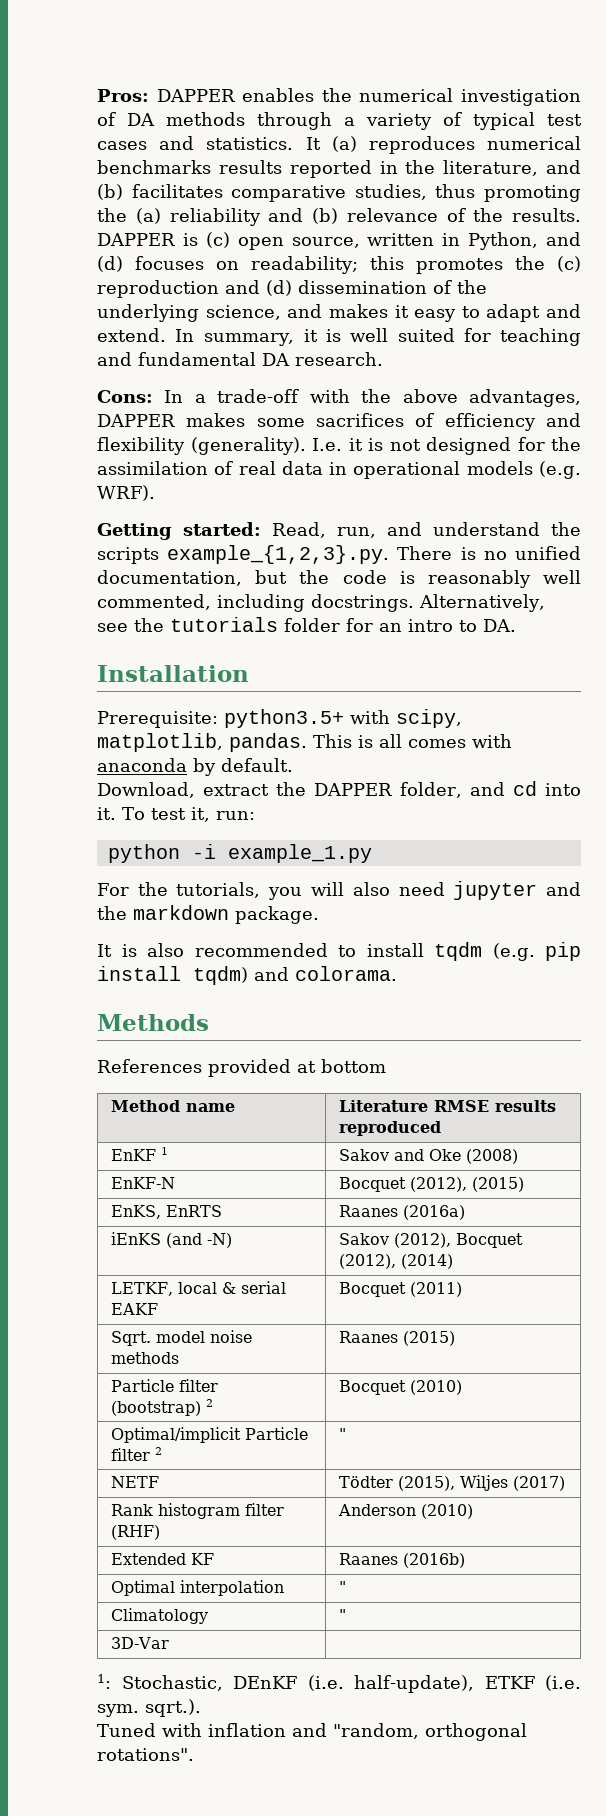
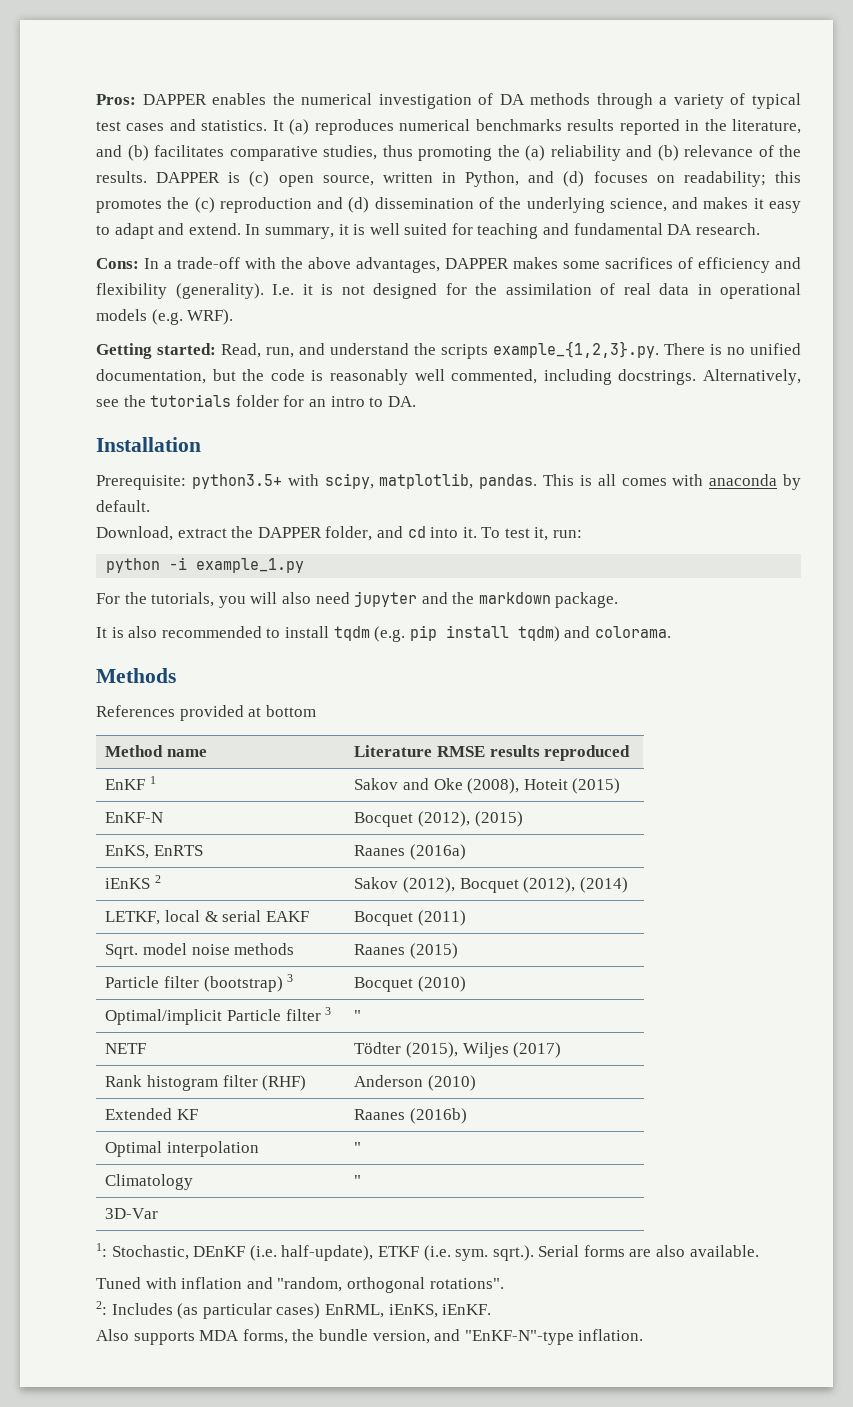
[466,1149,519,1164] (2008) -> [467,778,621,794] (2008), Hoteit (2015)
[166,1233,233,1248] (and -N) -> [154,875,161,883] 2
[206,1399,214,1407] 2 -> [287,974,294,982] 3
[155,1447,163,1455] 2 -> [325,1007,332,1015] 3
(201, 1708) none -> [538,1245,759,1257] Serial forms are also available.
(194, 1754) none -> [96,1301,492,1319] [96,1329,644,1345] // 2: Includes (as particular cases) EnRML, iEnKS, iEnKF. // Also supports MDA forms, the bundle version, and "EnKF-N"-type inflation.

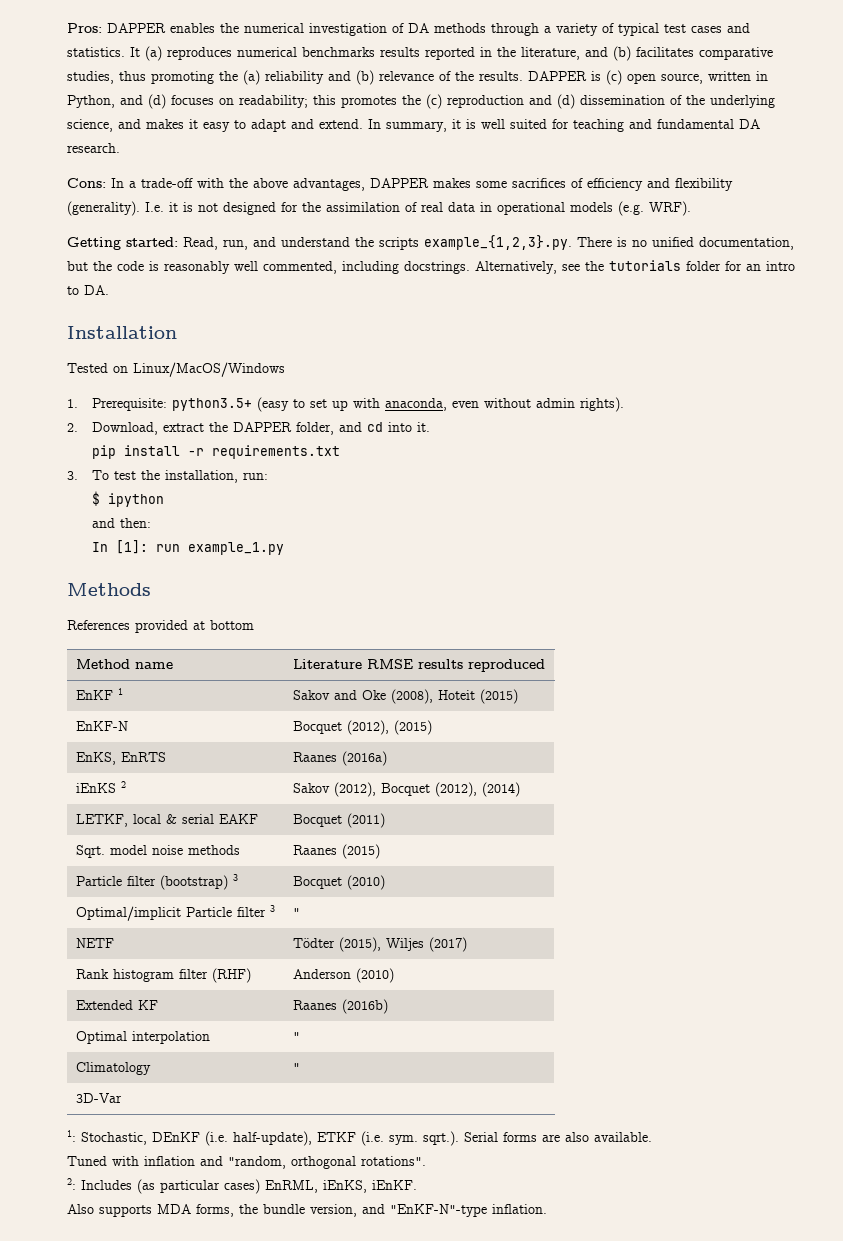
[96,473,801,490] [96,500,150,512] Prerequisite: python3.5+ with scipy, matplotlib, pandas. This is all comes with anaconda by default. // -> [67,362,285,377] [67,397,625,412] [67,423,78,432] Tested on Linux/MacOS/Windows // 1. Prerequisite: python3.5+ (easy to set up with anaconda, even without admin rights). // 2.
[481,527,583,541] [106,557,305,573] [96,591,619,608] [96,625,671,642] To test it, run: // python -i example_1.py // For the tutorials, you will also need jupyter and the markdown package. // It is also recommended to install tqdm (e.g. pip install tqdm) and colorama. -> [92,445,341,459] [67,470,269,483] [92,491,165,507] [92,518,152,528] [92,540,285,555] // pip install -r requirements.txt // 3. To test the installation, run: // $ ipython // and then: // In [1]: run example_1.py

